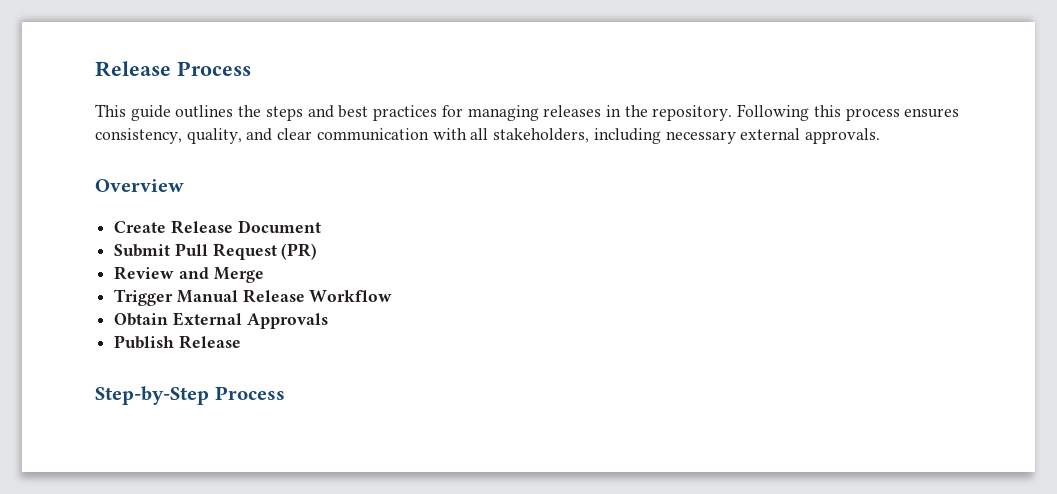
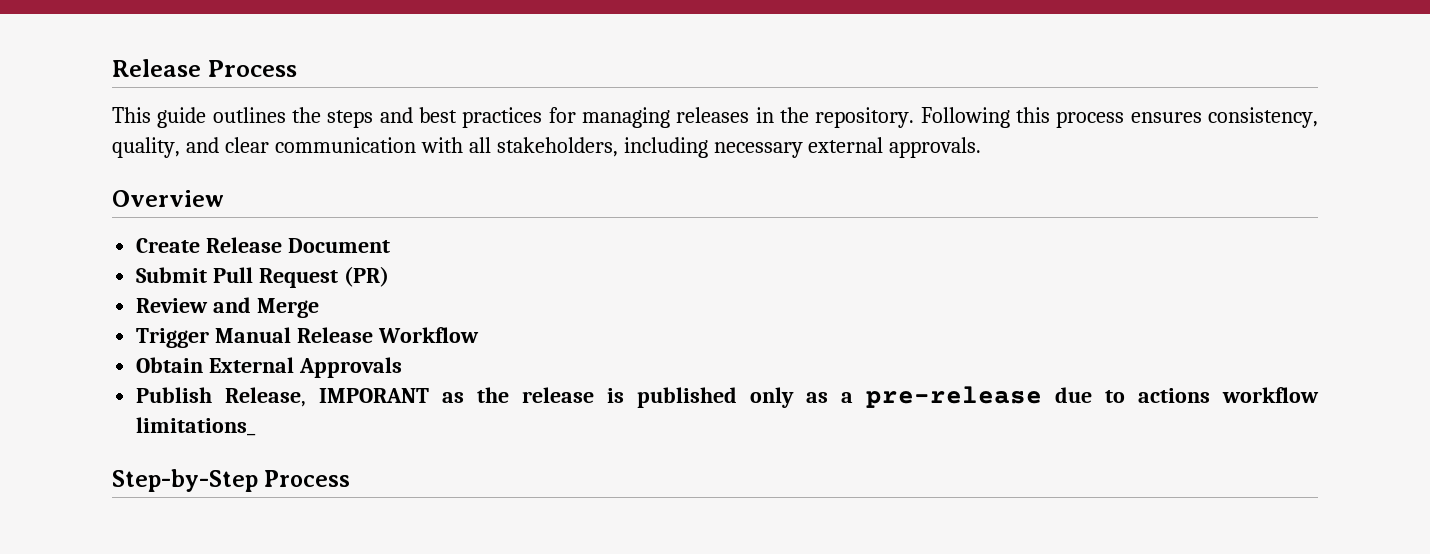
[178,335,241,349] Release -> [225,386,1320,408] [136,417,257,436] Release, IMPORANT as the release is published only as a pre-release due to actions workflow limitations_

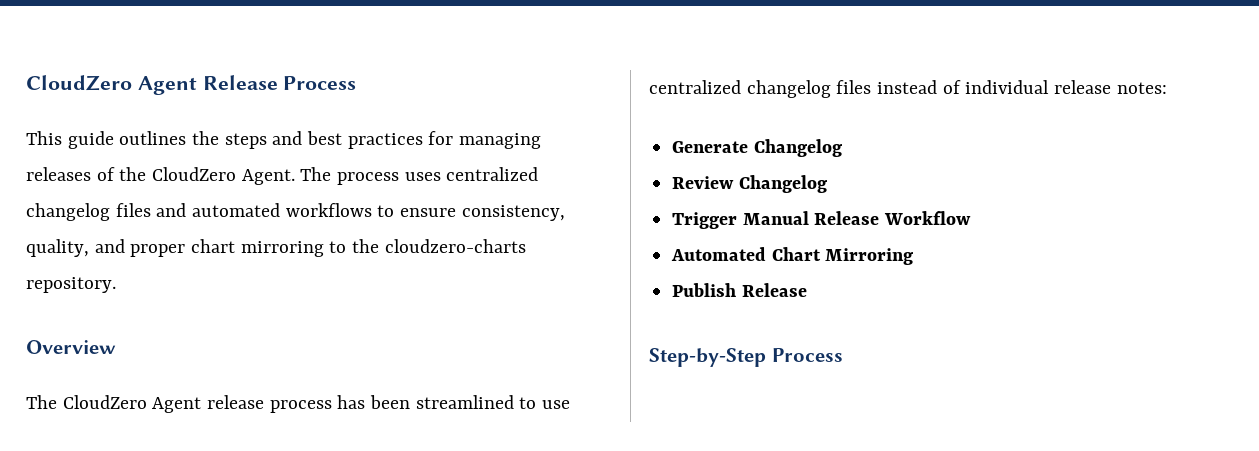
(112, 68) none -> [26,75,197,95] CloudZero Agent
[755,107,1319,128] [112,137,982,158] [112,190,224,207] [136,237,391,253] [136,266,390,288] in the repository. Following this process ensures consistency, quality, and clear communication with all stakeholders, including necessary external approvals. // Overview // Create Release Document // Submit Pull Request (PR) -> [96,167,539,185] [26,203,565,221] [26,239,526,257] [26,277,116,293] [26,340,116,354] [26,395,571,413] [649,80,1167,98] [672,139,842,157] of the CloudZero Agent. The process uses centralized changelog files and automated workflows to ensure consistency, quality, and proper chart mirroring to the cloudzero-charts repository. // Overview // The CloudZero Agent release process has been streamlined to use centralized changelog files instead of individual release notes: // Generate Changelog
[213,297,320,318] and Merge -> [738,175,827,193] Changelog
[136,357,403,378] [136,386,1320,408] [136,417,257,436] Obtain External Approvals // Publish Release, IMPORANT as the release is published only as a pre-release due to actions workflow limitations_ -> [671,247,914,265] [672,283,807,297] Automated Chart Mirroring // Publish Release

